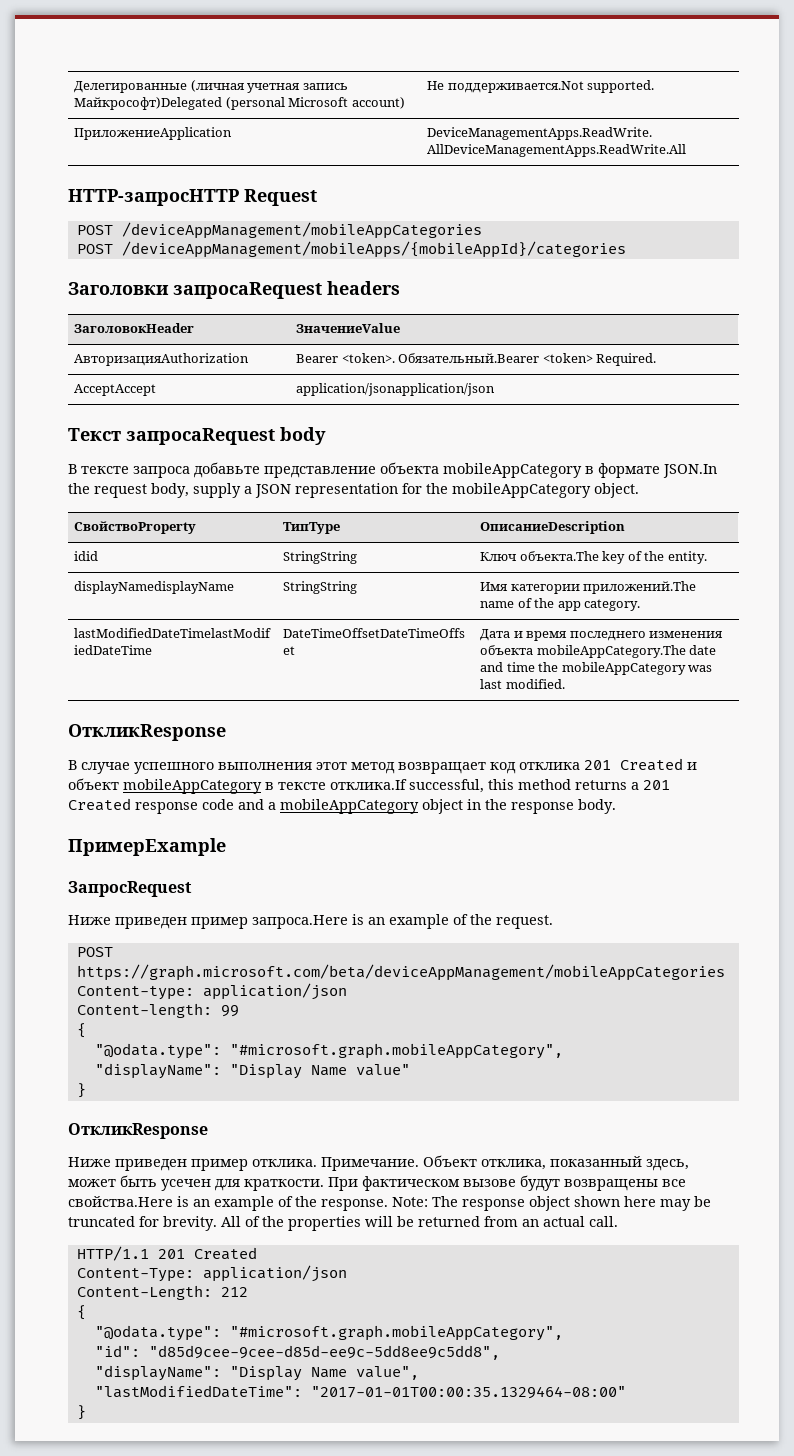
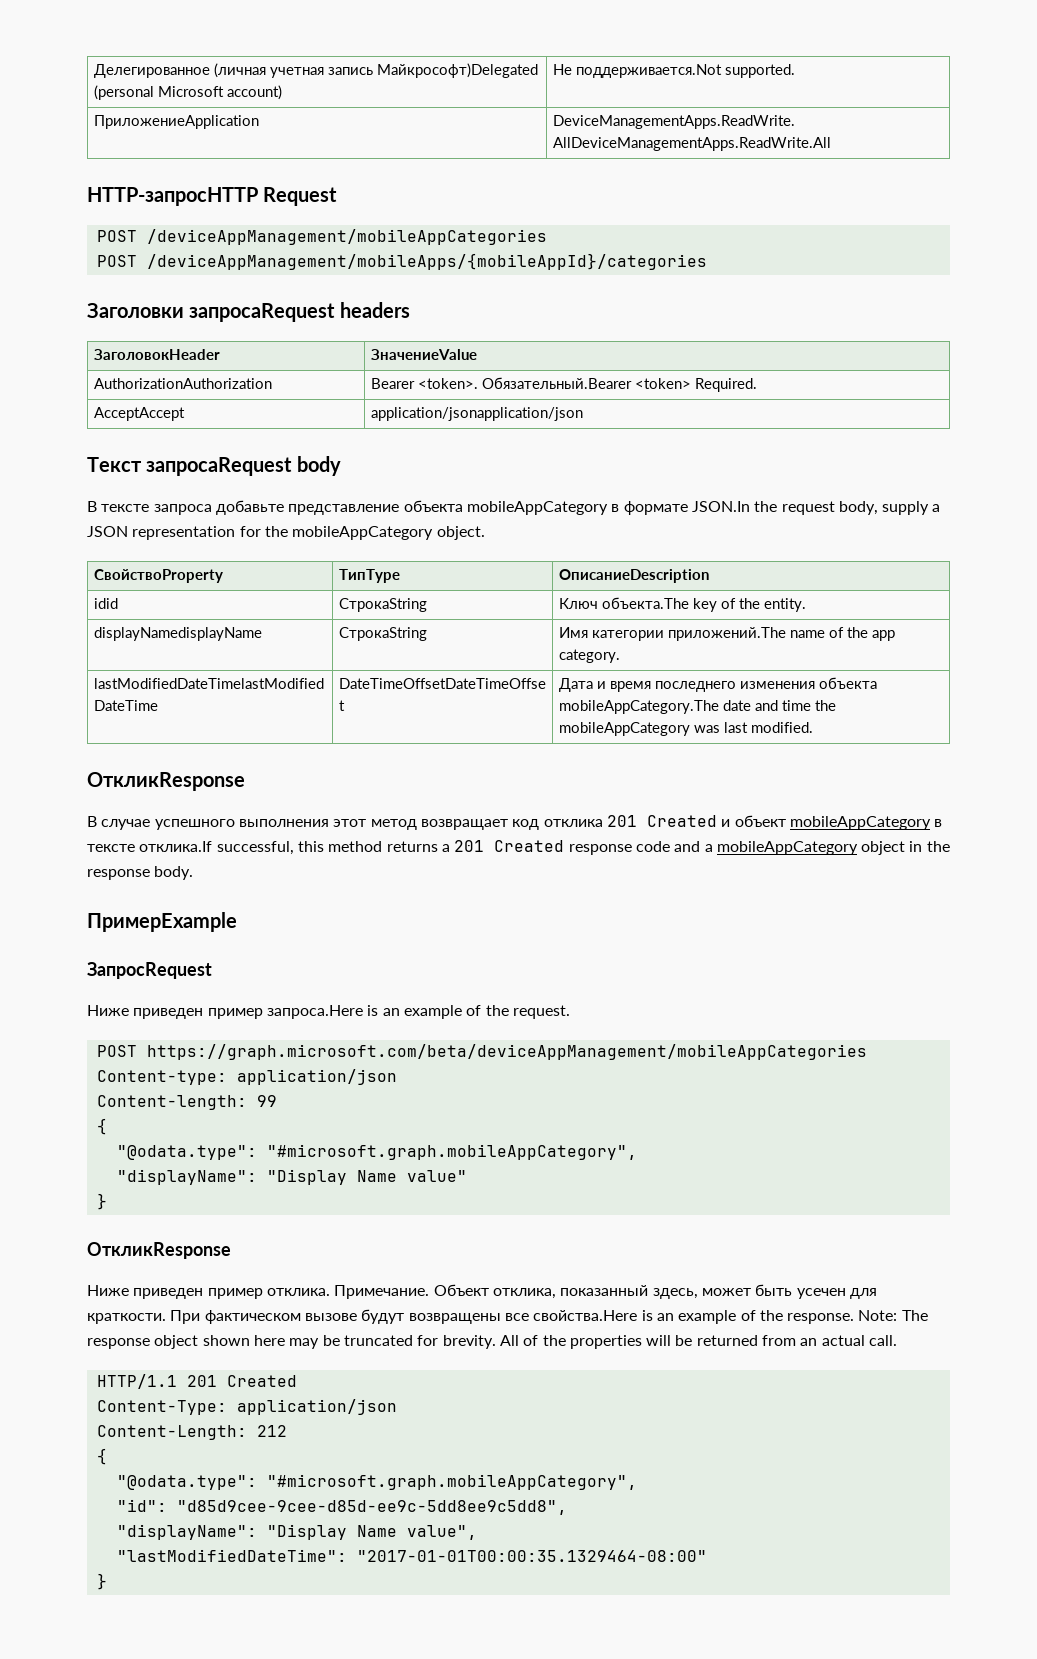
[74,81,188,93] Делегированные -> [93,64,210,78] Делегированное
[74,353,250,366] АвторизацияAuthorization -> [93,378,272,389] AuthorizationAuthorization
[283,551,358,564] StringString -> [338,598,427,612] СтрокаString
[283,581,358,594] StringString -> [338,627,427,641] СтрокаString

